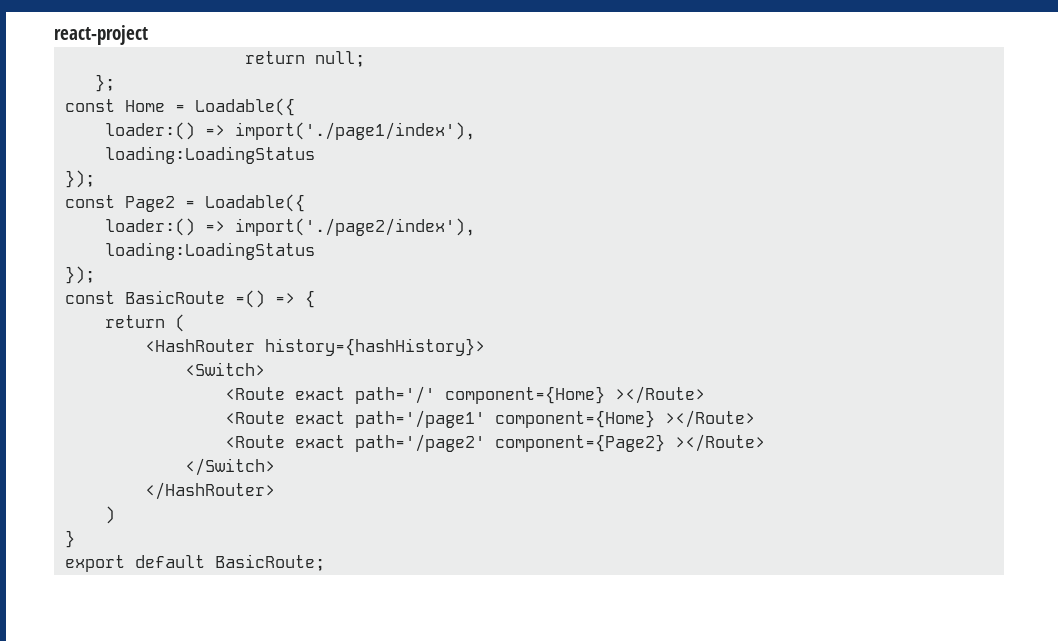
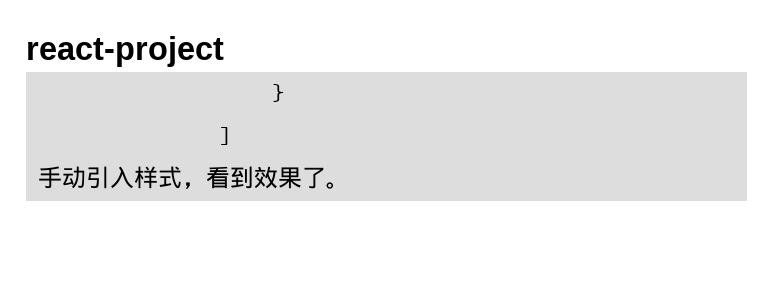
[244,51,365,67] [94,74,115,92] [64,98,295,116] [104,122,475,140] [104,146,315,164] [64,170,95,188] [64,194,305,212] [104,218,475,236] [104,242,315,260] [64,266,95,284] [64,290,315,308] [104,314,185,332] [144,338,485,356] [184,362,265,376] [224,386,705,404] [224,410,755,428] [224,434,765,452] [184,458,275,476] [144,482,275,500] [104,506,115,524] [64,530,75,548] [64,554,325,572] return null; // }; // const Home = Loadable({ // loader:() => import('./page1/index'), // loading:LoadingStatus // }); // const Page2 = Loadable({ // loader:() => import('./page2/index'), // loading:LoadingStatus // }); // const BasicRoute =() => { // return ( // <HashRouter history={hashHistory}> // <Switch> // <Route exact path='/' component={Home} ></Route> // <Route exact path='/page1' component={Home} ></Route> // <Route exact path='/page2' component={Page2} ></Route> // </Switch> // </HashRouter> // ) // } // export default BasicRoute; -> [272,84,285,102] [220,127,233,145] [38,166,350,189] } // ] // 手动引入样式，看到效果了。

